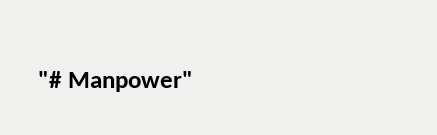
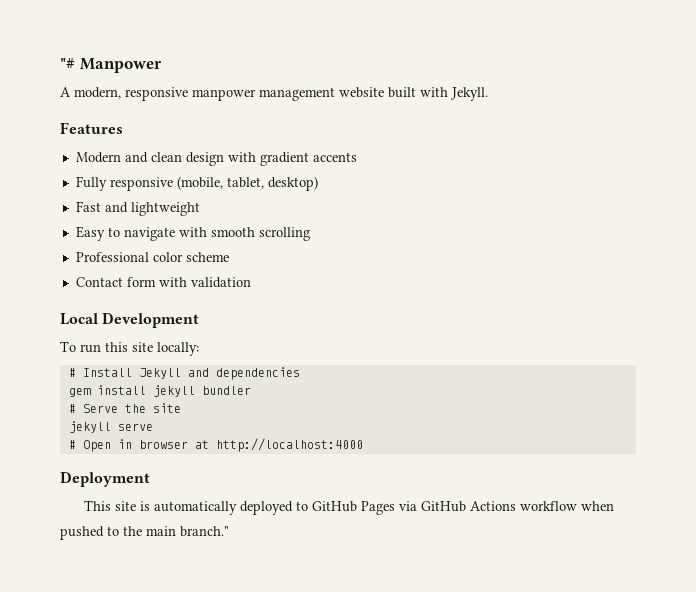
[67,71,193,92] Manpower" -> [79,58,162,73] [60,87,488,101] [60,122,123,134] [75,152,357,166] [75,176,318,191] [75,201,200,216] [75,226,310,241] [75,252,229,262] [75,277,251,288] [60,312,200,328] [60,341,199,356] [68,367,300,380] [68,385,251,397] [68,403,181,413] [68,421,153,433] [68,438,363,452] [60,471,150,487] [83,500,614,515] [60,526,229,540] Manpower // A modern, responsive manpower management website built with Jekyll. // Features // Modern and clean design with gradient accents // Fully responsive (mobile, tablet, desktop) // Fast and lightweight // Easy to navigate with smooth scrolling // Professional color scheme // Contact form with validation // Local Development // To run this site locally: // # Install Jekyll and dependencies // gem install jekyll bundler // # Serve the site // jekyll serve // # Open in browser at http://localhost:4000 // Deployment // This site is automatically deployed to GitHub Pages via GitHub Actions workflow when pushed to the main branch."

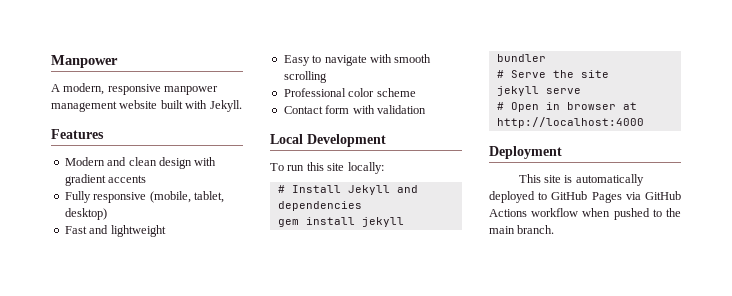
[60,58,75,69] "# -> (51, 61) none
[180,526,229,537] branch." -> [517,225,555,234] branch.

